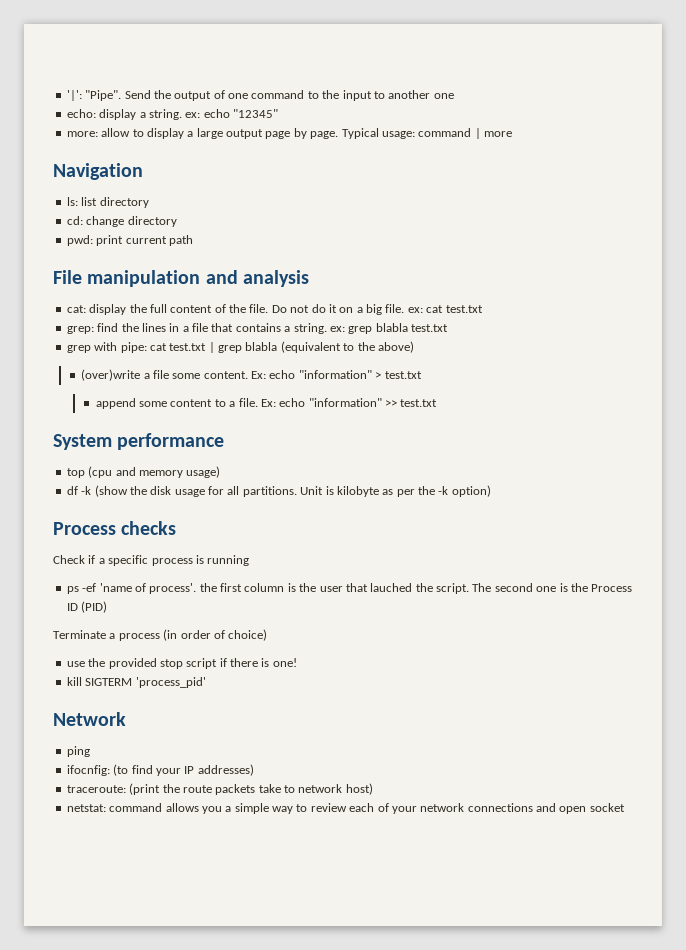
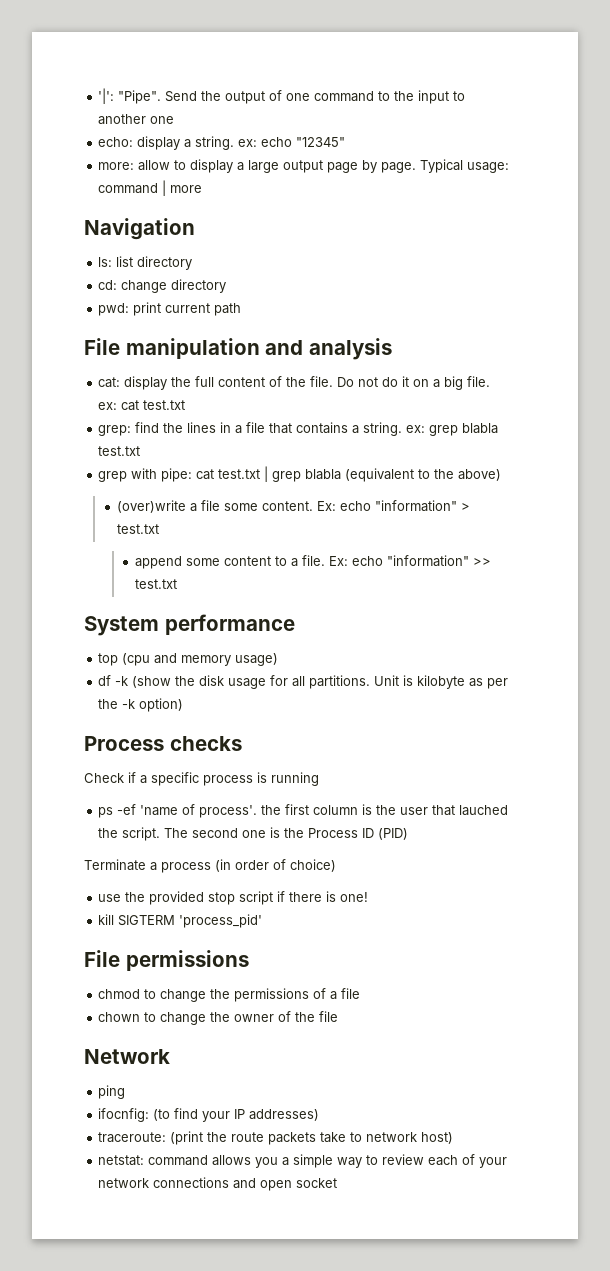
(206, 682) none -> [84,950,249,971] [98,988,361,1002] [98,1011,339,1025] // File permissions // chmod to change the permissions of a file // chown to change the owner of the file

